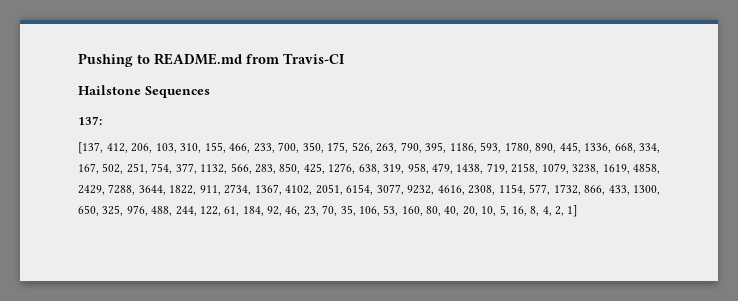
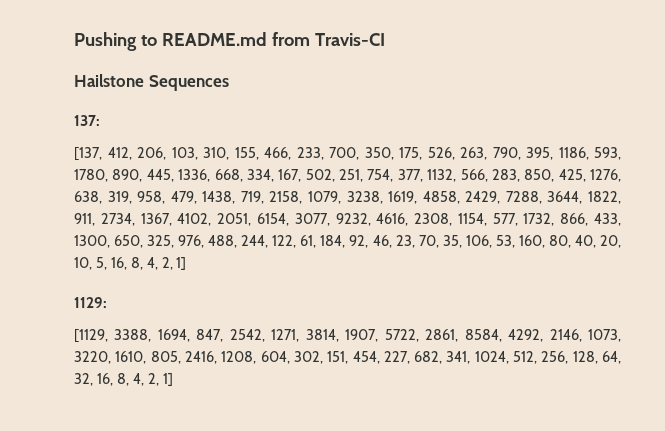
(578, 211) none -> [74,297,107,308] [74,329,621,342] [74,351,621,364] [74,373,173,386] // 1129: // [1129, 3388, 1694, 847, 2542, 1271, 3814, 1907, 5722, 2861, 8584, 4292, 2146, 1073, 3220, 1610, 805, 2416, 1208, 604, 302, 151, 454, 227, 682, 341, 1024, 512, 256, 128, 64, 32, 16, 8, 4, 2, 1]

